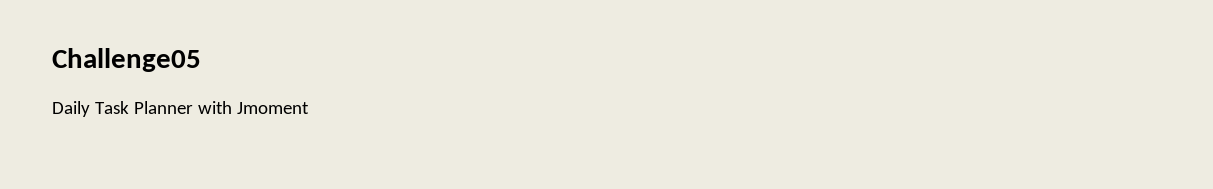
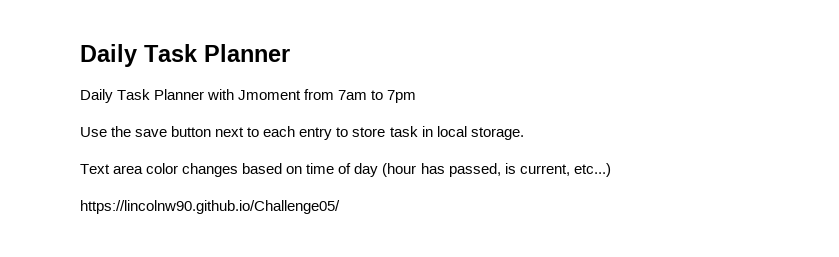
[52,48,201,72] Challenge05 -> [80,44,290,67] Daily Task Planner
(309, 108) none -> [304,89,417,103] [80,126,524,140] [80,163,611,177] [80,200,340,214] from 7am to 7pm // Use the save button next to each entry to store task in local storage. // Text area color changes based on time of day (hour has passed, is current, etc...) // https://lincolnw90.github.io/Challenge05/

